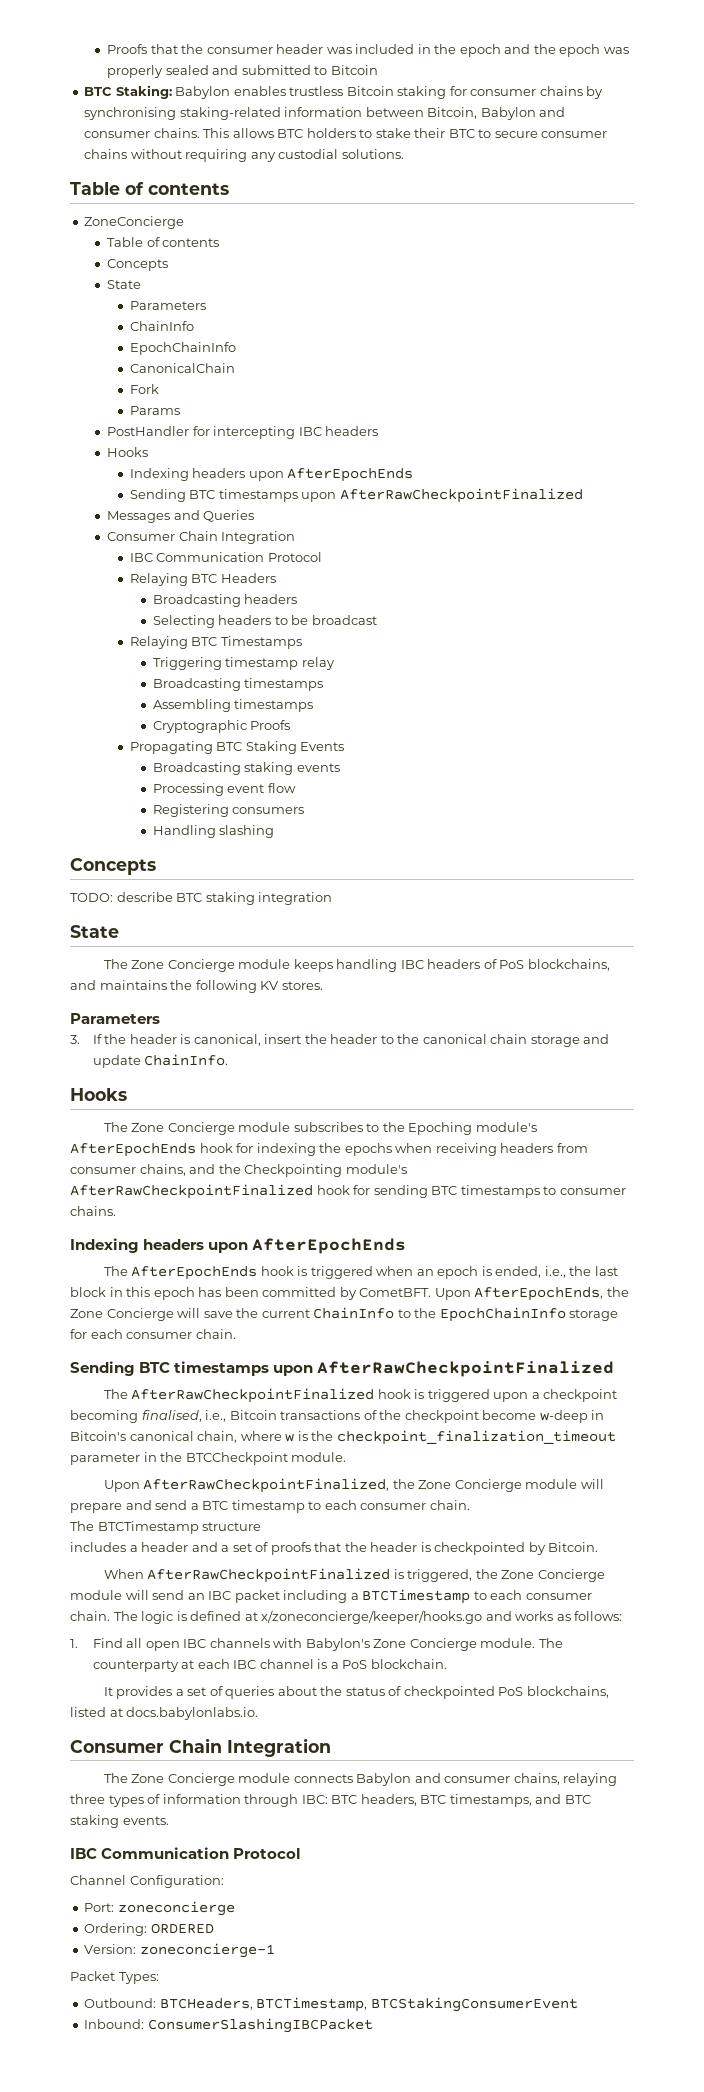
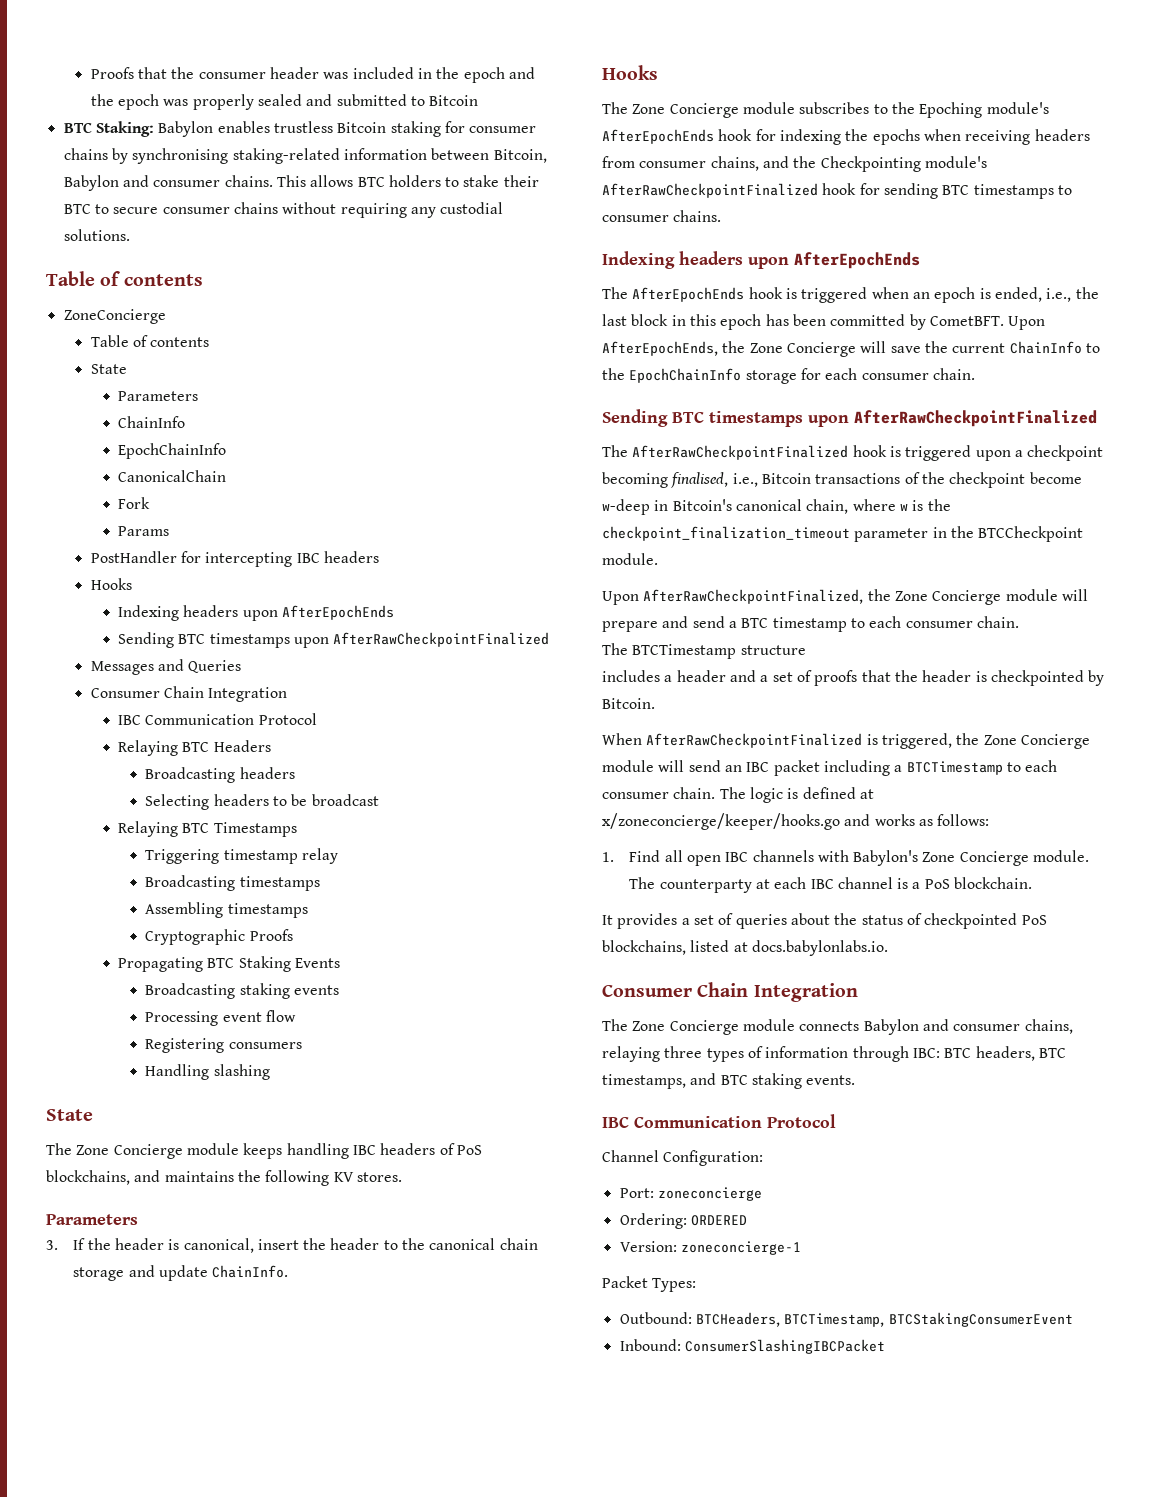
[107,259,169,271] // Concepts -> (210, 342) none
[70,858,156,875] [70,892,333,905] // Concepts // TODO: describe BTC staking integration -> (270, 1072) none

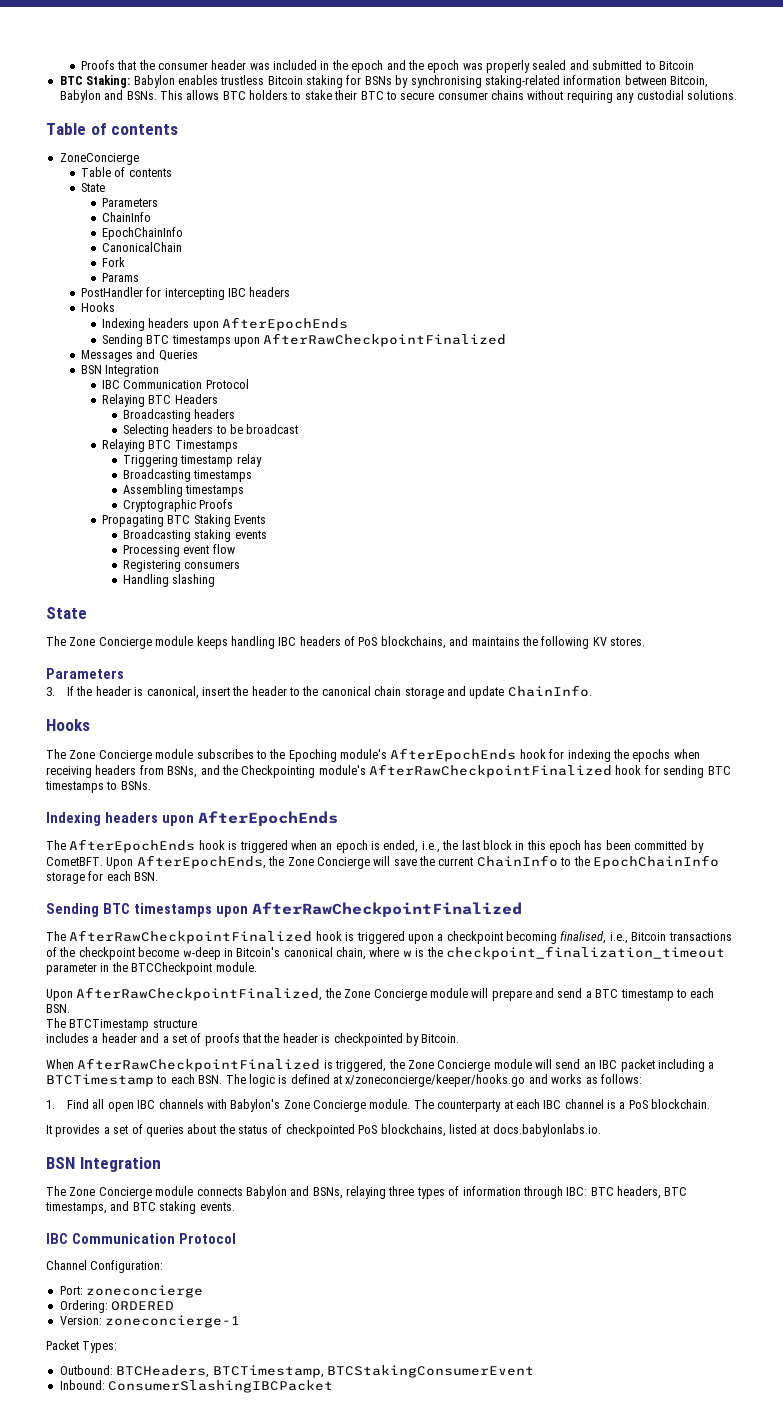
[469,126,537,133] [63,148,108,160] consumer chains -> [364,76,392,85] BSNs
[153,175,273,187] consumer chains. -> [126,91,157,100] BSNs.
[90,686,205,698] Consumer Chain -> [80,365,102,374] BSN
[639,156,759,171] consumer chains, -> [167,766,198,778] BSNs,
[602,210,722,222] consumer chains. -> [120,781,151,790] BSNs.
[861,368,975,380] consumer chain. -> [134,872,159,881] BSN.
[905,616,1019,628] consumer chain. -> [46,1004,70,1013] BSN.
[602,787,716,799] consumer chain. -> [198,1075,223,1084] BSN.
[602,982,749,997] Consumer Chain -> [46,1157,75,1169] BSN
[953,1019,1073,1034] consumer chains, -> [312,1187,343,1199] BSNs,

